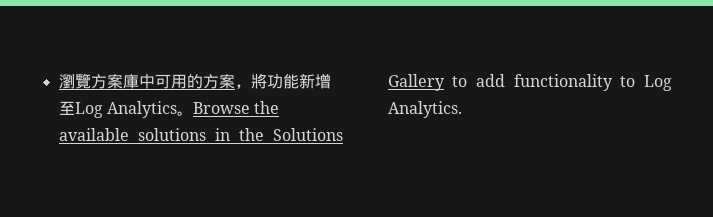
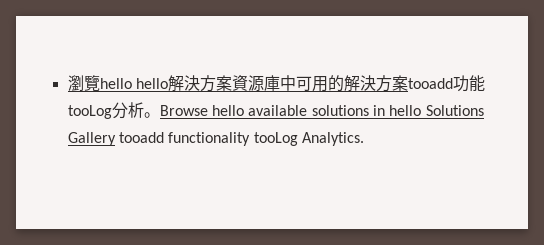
[90,73,331,89] [58,101,280,118] 方案庫中可用的方案，將功能新增至Log Analytics。Browse the -> [99,75,485,92] [67,102,244,119] hello hello解決方案資源庫中可用的解決方案tooadd功能tooLog分析。Browse hello
[238,128,264,141] the -> [389,105,422,116] hello
[452,74,672,91] to add functionality to Log -> [118,132,298,146] tooadd functionality tooLog

